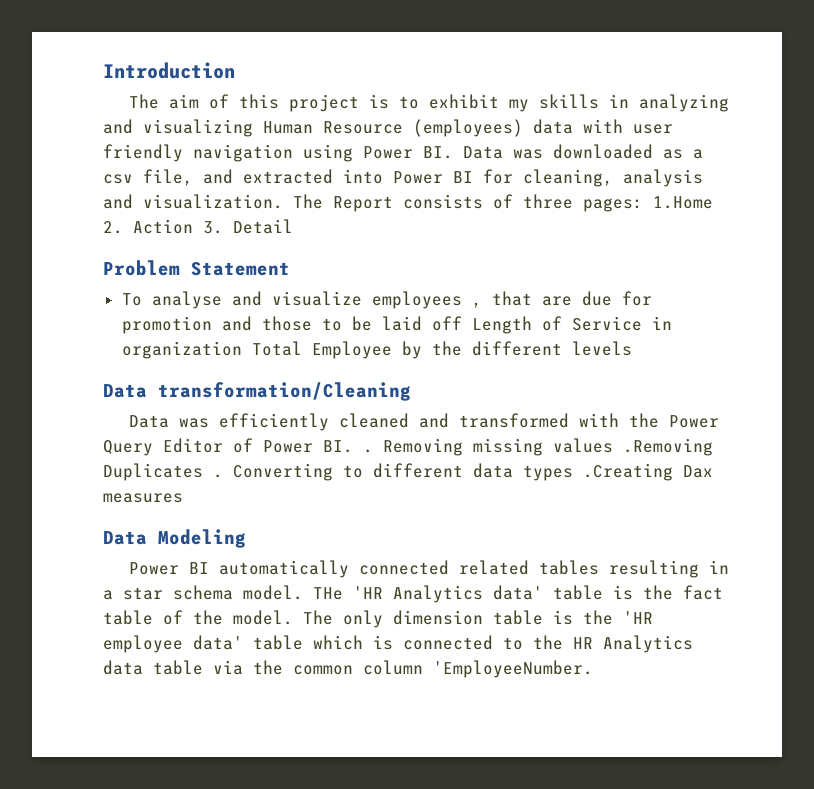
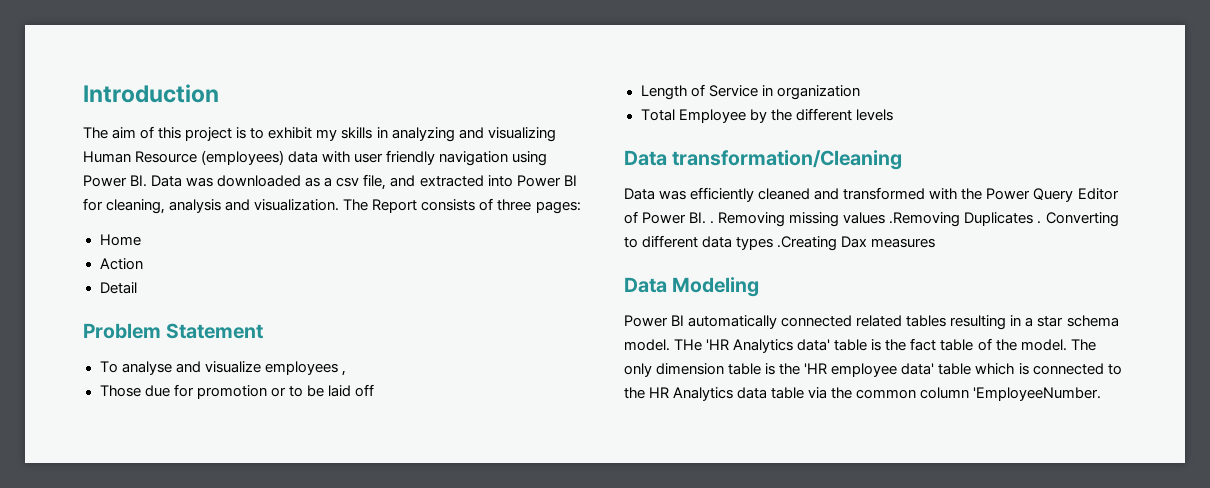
[653,196,713,209] [103,221,123,234] 1.Home 2. -> [99,234,141,246] // Home //
[203,221,223,234] 3. -> (143, 264) //
[491,291,572,306] that are -> [99,385,141,397] // Those
[221,316,312,331] and those -> [270,387,286,397] or
(462, 323) none -> (374, 390) //
(242, 350) none -> (860, 92) //

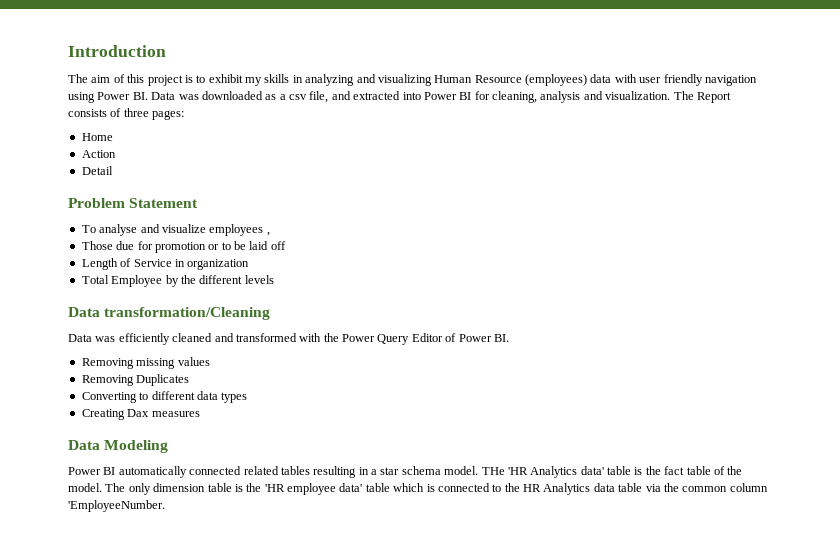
[710,221,715,224] . -> (509, 338) //
[889,212,961,227] .Removing -> [81,375,134,386] // Removing
[1037,221,1042,224] . -> (190, 380) //
[777,236,838,251] .Creating -> [81,409,125,420] // Creating

